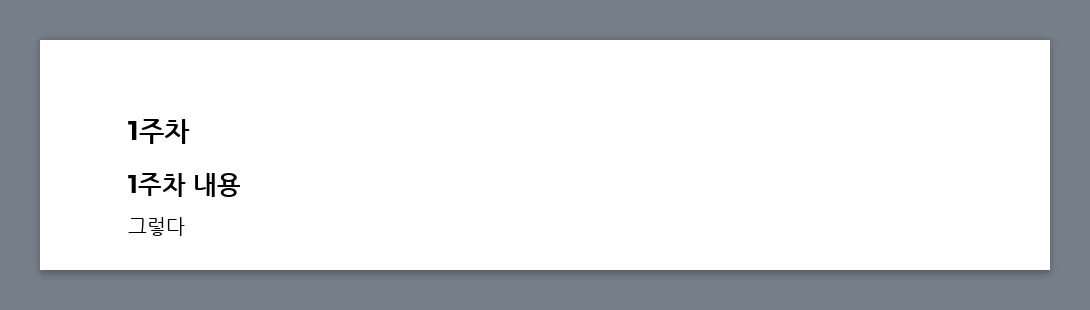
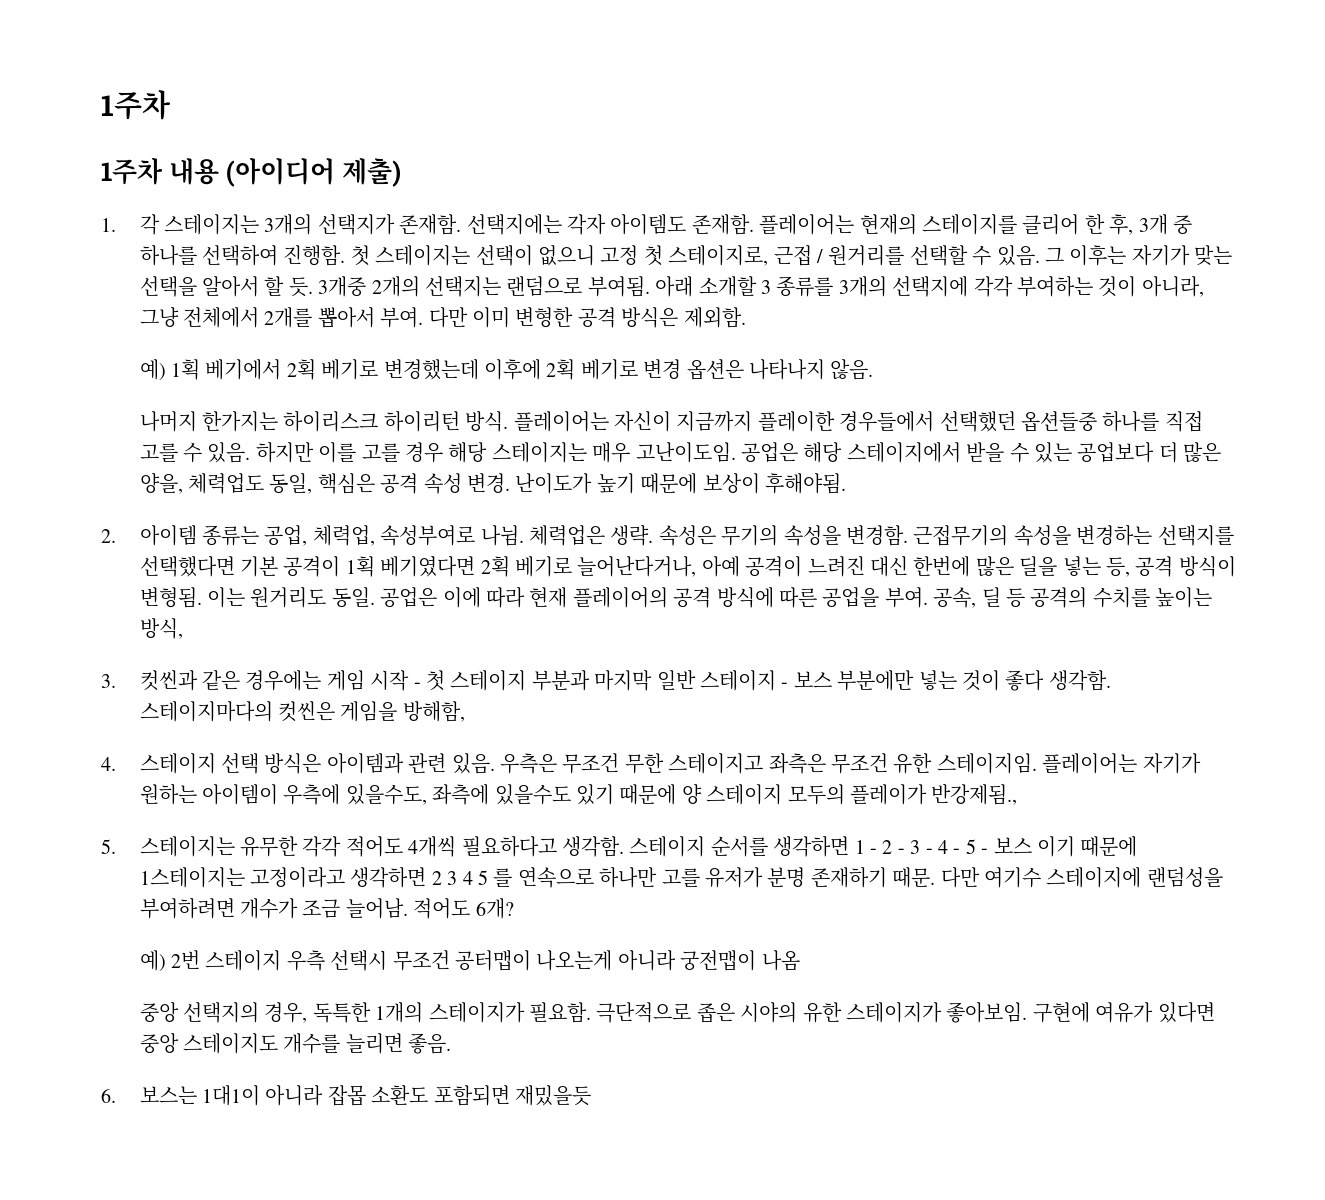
[128,217,185,236] // 그렇다 -> [226,158,402,187] [101,214,1192,235] [139,245,1233,266] [139,276,1204,297] [139,307,746,328] [139,359,874,381] [139,411,1203,432] [139,442,1222,463] [139,473,846,494] [101,525,1234,546] [139,556,1236,577] [139,587,1213,608] [139,618,183,639] [101,670,1111,691] [139,701,465,722] [101,753,1201,774] [139,784,1018,805] [101,836,1138,857] [139,867,1223,888] [139,898,514,919] [139,950,800,972] [139,1002,1215,1023] [139,1033,452,1054] [101,1085,591,1106] (아이디어 제출) // 1. 각 스테이지는 3개의 선택지가 존재함. 선택지에는 각자 아이템도 존재함. 플레이어는 현재의 스테이지를 클리어 한 후, 3개 중 하나를 선택하여 진행함. 첫 스테이지는 선택이 없으니 고정 첫 스테이지로, 근접 / 원거리를 선택할 수 있음. 그 이후는 자기가 맞는 선택을 알아서 할 듯. 3개중 2개의 선택지는 랜덤으로 부여됨. 아래 소개할 3 종류를 3개의 선택지에 각각 부여하는 것이 아니라, 그냥 전체에서 2개를 뽑아서 부여. 다만 이미 변형한 공격 방식은 제외함. // 예) 1획 베기에서 2획 베기로 변경했는데 이후에 2획 베기로 변경 옵션은 나타나지 않음. // 나머지 한가지는 하이리스크 하이리턴 방식. 플레이어는 자신이 지금까지 플레이한 경우들에서 선택했던 옵션들중 하나를 직접 고를 수 있음. 하지만 이를 고를 경우 해당 스테이지는 매우 고난이도임. 공업은 해당 스테이지에서 받을 수 있는 공업보다 더 많은 양을, 체력업도 동일, 핵심은 공격 속성 변경. 난이도가 높기 때문에 보상이 후해야됨. // 2. 아이템 종류는 공업, 체력업, 속성부여로 나뉨. 체력업은 생략. 속성은 무기의 속성을 변경함. 근접무기의 속성을 변경하는 선택지를 선택했다면 기본 공격이 1획 베기였다면 2획 베기로 늘어난다거나, 아예 공격이 느려진 대신 한번에 많은 딜을 넣는 등, 공격 방식이 변형됨. 이는 원거리도 동일. 공업은 이에 따라 현재 플레이어의 공격 방식에 따른 공업을 부여. 공속, 딜 등 공격의 수치를 높이는 방식, // 3. 컷씬과 같은 경우에는 게임 시작 - 첫 스테이지 부분과 마지막 일반 스테이지 - 보스 부분에만 넣는 것이 좋다 생각함. 스테이지마다의 컷씬은 게임을 방해함, // 4. 스테이지 선택 방식은 아이템과 관련 있음. 우측은 무조건 무한 스테이지고 좌측은 무조건 유한 스테이지임. 플레이어는 자기가 원하는 아이템이 우측에 있을수도, 좌측에 있을수도 있기 때문에 양 스테이지 모두의 플레이가 반강제됨., // 5. 스테이지는 유무한 각각 적어도 4개씩 필요하다고 생각함. 스테이지 순서를 생각하면 1 - 2 - 3 - 4 - 5 - 보스 이기 때문에 1스테이지는 고정이라고 생각하면 2 3 4 5 를 연속으로 하나만 고를 유저가 분명 존재하기 때문. 다만 여기수 스테이지에 랜덤성을 부여하려면 개수가 조금 늘어남. 적어도 6개? // 예) 2번 스테이지 우측 선택시 무조건 공터맵이 나오는게 아니라 궁전맵이 나옴 // 중앙 선택지의 경우, 독특한 1개의 스테이지가 필요함. 극단적으로 좁은 시야의 유한 스테이지가 좋아보임. 구현에 여유가 있다면 중앙 스테이지도 개수를 늘리면 좋음. // 6. 보스는 1대1이 아니라 잡몹 소환도 포함되면 재밌을듯

